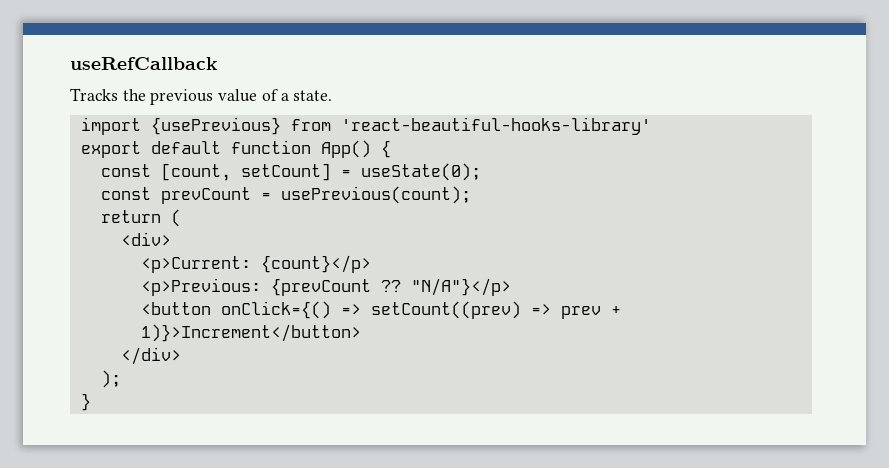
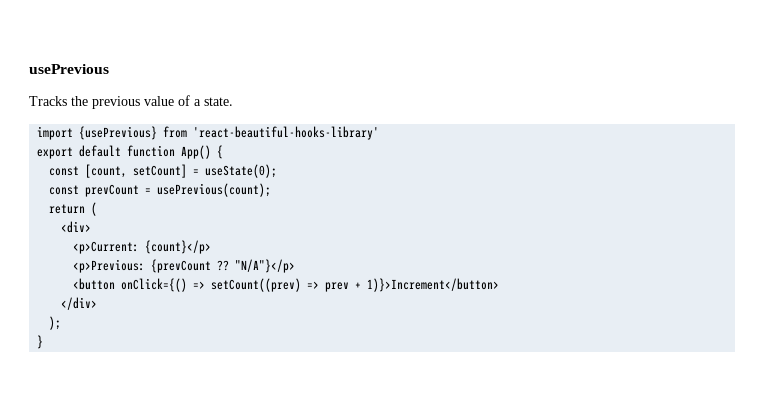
[70,57,218,70] useRefCallback -> [29,64,109,74] usePrevious

